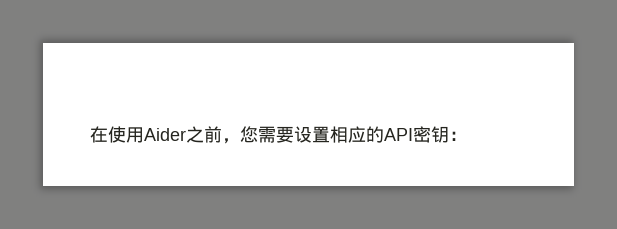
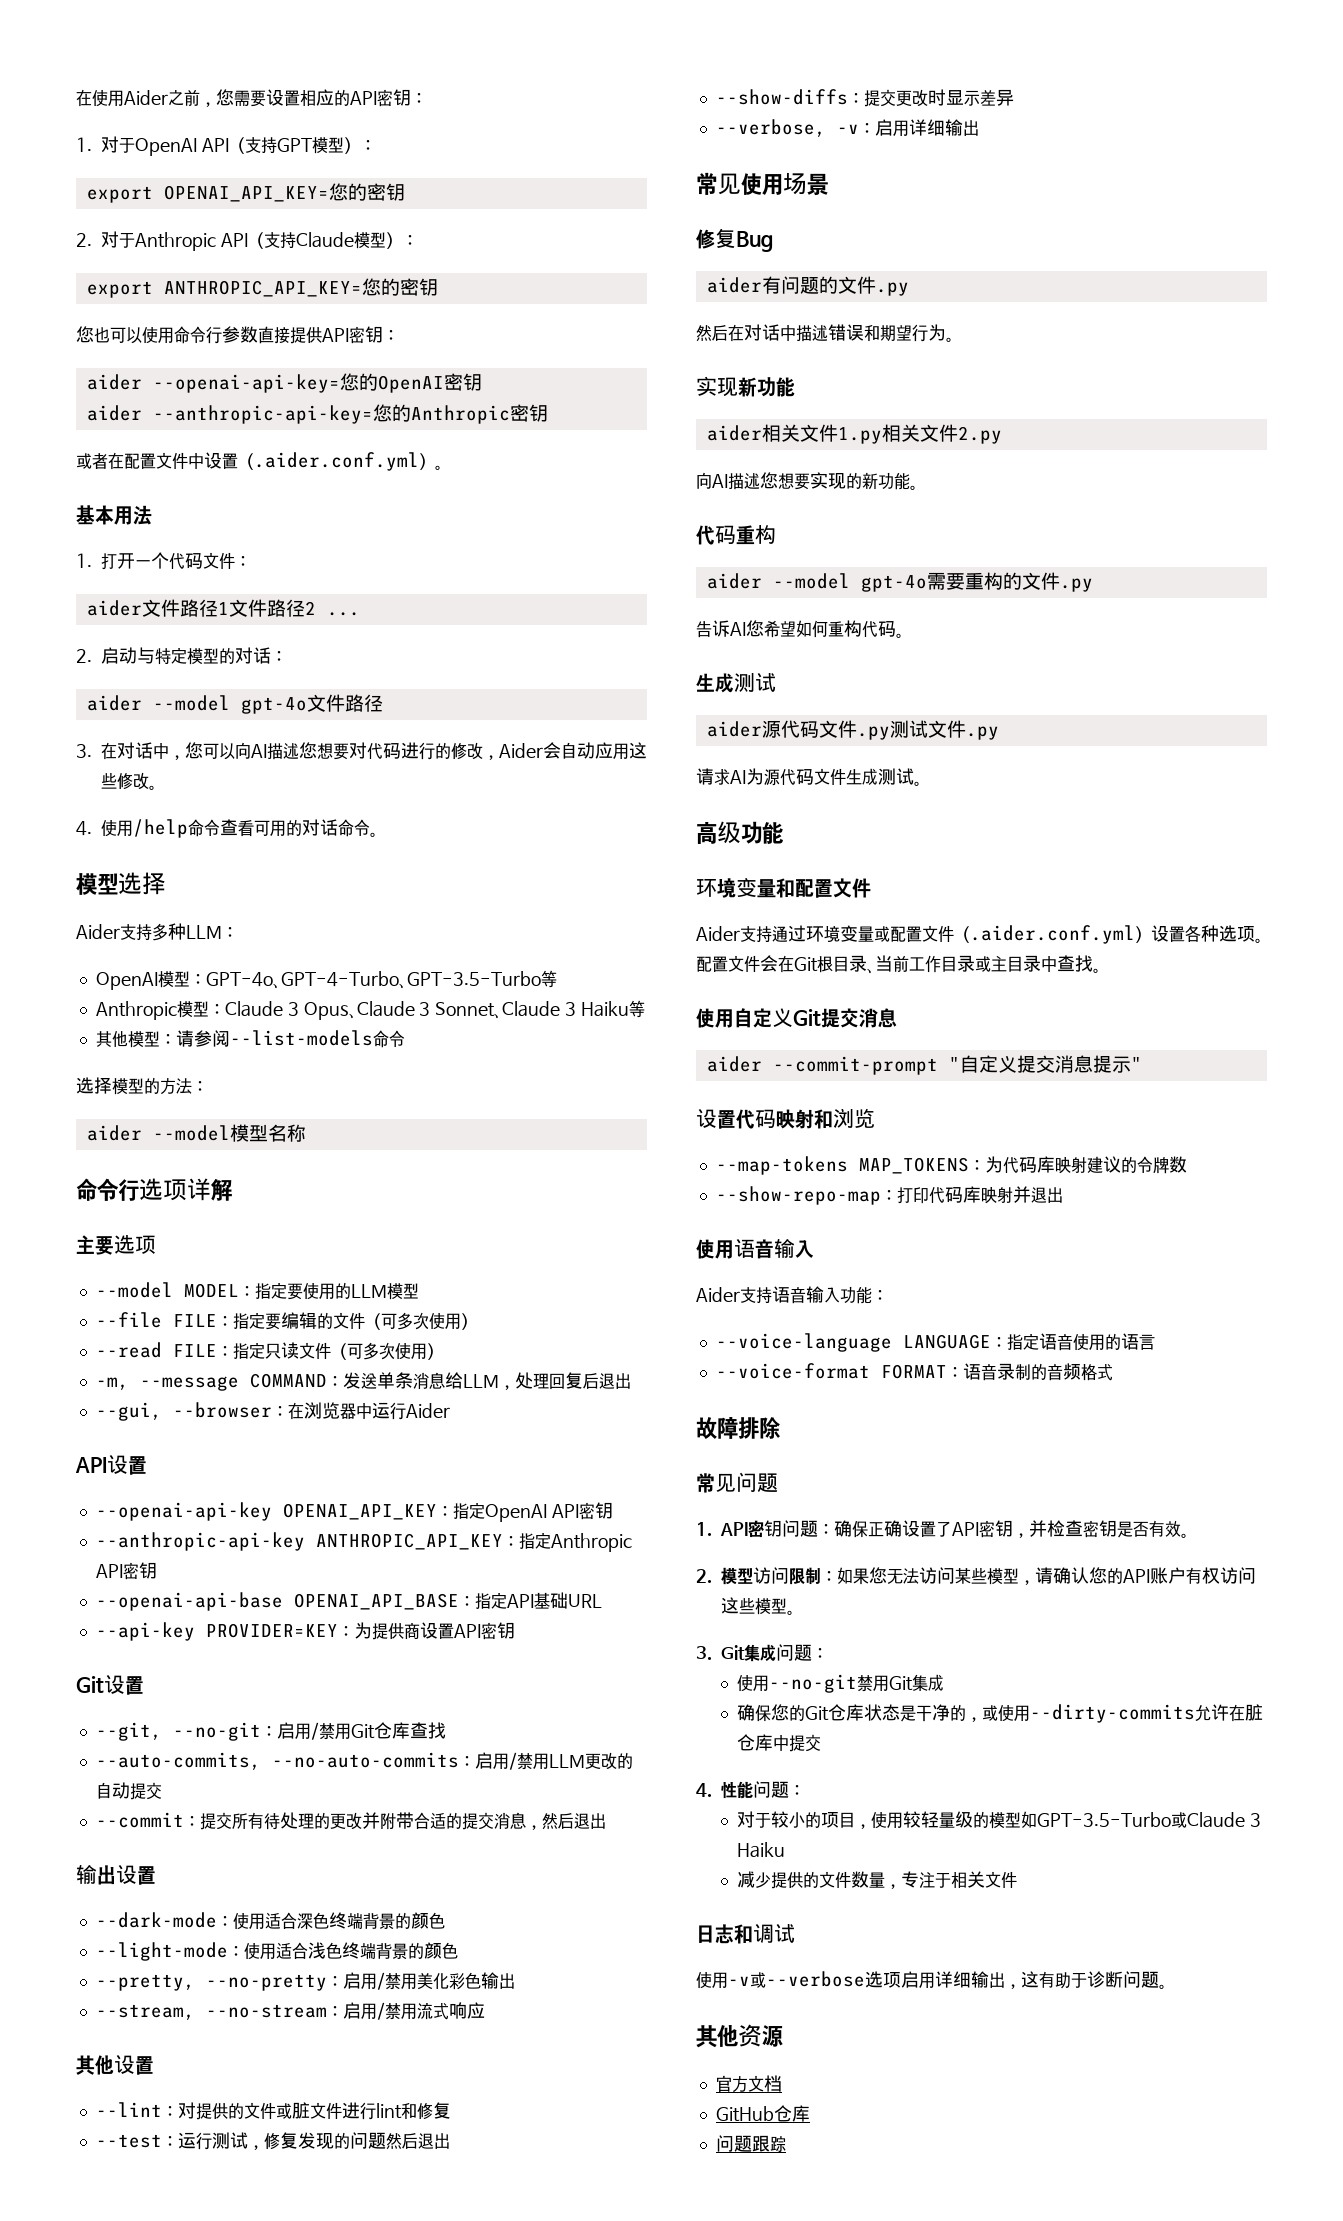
(467, 136) none -> [76,136,376,156] [86,183,405,203] [76,231,418,251] [86,278,438,298] [76,326,399,344] [86,373,482,393] [86,404,548,424] [76,452,443,471] [76,505,152,525] [76,552,251,570] [86,599,360,617] [76,647,287,665] [86,694,383,714] [76,742,647,760] [101,772,157,790] [76,819,378,838] [76,872,166,895] [76,923,238,941] [95,970,557,990] [95,1000,645,1020] [95,1030,405,1048] [76,1077,208,1095] [86,1124,306,1142] [76,1178,232,1201] [76,1235,156,1255] [95,1282,419,1300] [95,1312,477,1330] [95,1342,443,1360] [95,1372,631,1391] [95,1402,450,1421] [75,1455,147,1475] [95,1502,613,1522] [95,1532,632,1552] [95,1562,157,1580] [95,1592,602,1611] [95,1622,515,1641] [76,1675,144,1695] [95,1722,446,1741] [95,1752,633,1770] [95,1782,162,1800] [95,1812,606,1830] [76,1864,156,1885] [95,1912,445,1930] [95,1942,458,1961] [95,1972,515,1991] [95,2002,485,2020] [76,2055,154,2075] [95,2102,451,2120] [95,2132,450,2150] [715,89,1014,107] [715,119,979,137] [696,172,828,196] [696,228,773,252] [706,276,909,296] [696,324,954,342] [696,376,795,397] [706,424,1002,444] [696,472,918,490] [696,525,776,545] [706,572,1093,592] [696,620,904,638] [696,673,776,693] [706,720,999,740] [696,768,922,786] [696,821,783,845] [696,878,871,898] [696,925,1263,944] [696,955,1101,974] [696,1008,897,1028] [706,1055,1142,1075] [696,1108,875,1129] [715,1156,1187,1175] [715,1186,1063,1205] [696,1238,814,1259] [696,1286,888,1304] [715,1333,1155,1352] [715,1363,1113,1381] [696,1417,780,1439] [696,1472,778,1493] [696,1520,1189,1538] [696,1567,1256,1585] [721,1597,795,1615] [696,1644,828,1662] [736,1674,944,1693] [736,1704,1263,1723] [736,1734,821,1752] [696,1781,805,1799] [736,1811,1261,1829] [736,1842,785,1858] [736,1871,1017,1889] [696,1924,795,1944] [696,1971,1167,1989] [696,2024,783,2048] [715,2075,782,2093] [715,2105,810,2122] [715,2135,786,2153] // 1.对于OpenAI API（支持GPT模型）： // export OPENAI_API_KEY=您的密钥 // 2.对于Anthropic API（支持Claude模型）： // export ANTHROPIC_API_KEY=您的密钥 // 您也可以使用命令行参数直接提供API密钥： // aider --openai-api-key=您的OpenAI密钥 // aider --anthropic-api-key=您的Anthropic密钥 // 或者在配置文件中设置（.aider.conf.yml）。 // 基本用法 // 1.打开一个代码文件： // aider文件路径1文件路径2 ... // 2.启动与特定模型的对话： // aider --model gpt-4o文件路径 // 3.在对话中，您可以向AI描述您想要对代码进行的修改，Aider会自动应用这些修改。 // 4.使用/help命令查看可用的对话命令。 // 模型选择 // Aider支持多种LLM： // OpenAI模型：GPT-4o、GPT-4-Turbo、GPT-3.5-Turbo等 // Anthropic模型：Claude 3 Opus、Claude 3 Sonnet、Claude 3 Haiku等 // 其他模型：请参阅--list-models命令 // 选择模型的方法： // aider --model模型名称 // 命令行选项详解 // 主要选项 // --model MODEL：指定要使用的LLM模型 // --file FILE：指定要编辑的文件（可多次使用） // --read FILE：指定只读文件（可多次使用） // -m, --message COMMAND：发送单条消息给LLM，处理回复后退出 // --gui, --browser：在浏览器中运行Aider // API设置 // --openai-api-key OPENAI_API_KEY：指定OpenAI API密钥 // --anthropic-api-key ANTHROPIC_API_KEY：指定Anthropic API密钥 // --openai-api-base OPENAI_API_BASE：指定API基础URL // --api-key PROVIDER=KEY：为提供商设置API密钥 // Git设置 // --git, --no-git：启用/禁用Git仓库查找 // --auto-commits, --no-auto-commits：启用/禁用LLM更改的自动提交 // --commit：提交所有待处理的更改并附带合适的提交消息，然后退出 // 输出设置 // --dark-mode：使用适合深色终端背景的颜色 // --light-mode：使用适合浅色终端背景的颜色 // --pretty, --no-pretty：启用/禁用美化彩色输出 // --stream, --no-stream：启用/禁用流式响应 // 其他设置 // --lint：对提供的文件或脏文件进行lint和修复 // --test：运行测试，修复发现的问题然后退出 // --show-diffs：提交更改时显示差异 // --verbose, -v：启用详细输出 // 常见使用场景 // 修复Bug // aider有问题的文件.py // 然后在对话中描述错误和期望行为。 // 实现新功能 // aider相关文件1.py相关文件2.py // 向AI描述您想要实现的新功能。 // 代码重构 // aider --model gpt-4o需要重构的文件.py // 告诉AI您希望如何重构代码。 // 生成测试 // aider源代码文件.py测试文件.py // 请求AI为源代码文件生成测试。 // 高级功能 // 环境变量和配置文件 // Aider支持通过环境变量或配置文件（.aider.conf.yml）设置各种选项。配置文件会在Git根目录、当前工作目录或主目录中查找。 // 使用自定义Git提交消息 // aider --commit-prompt "自定义提交消息提示" // 设置代码映射和浏览 // --map-tokens MAP_TOKENS：为代码库映射建议的令牌数 // --show-repo-map：打印代码库映射并退出 // 使用语音输入 // Aider支持语音输入功能： // --voice-language LANGUAGE：指定语音使用的语言 // --voice-format FORMAT：语音录制的音频格式 // 故障排除 // 常见问题 // 1. API密钥问题：确保正确设置了API密钥，并检查密钥是否有效。 // 2.模型访问限制：如果您无法访问某些模型，请确认您的API账户有权访问这些模型。 // 3. Git集成问题： // 使用--no-git禁用Git集成 // 确保您的Git仓库状态是干净的，或使用--dirty-commits允许在脏仓库中提交 // 4.性能问题： // 对于较小的项目，使用较轻量级的模型如GPT-3.5-Turbo或Claude 3 Haiku // 减少提供的文件数量，专注于相关文件 // 日志和调试 // 使用-v或--verbose选项启用详细输出，这有助于诊断问题。 // 其他资源 // 官方文档 // GitHub仓库 // 问题跟踪

